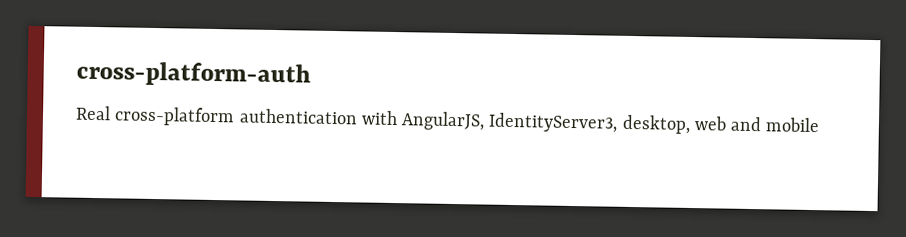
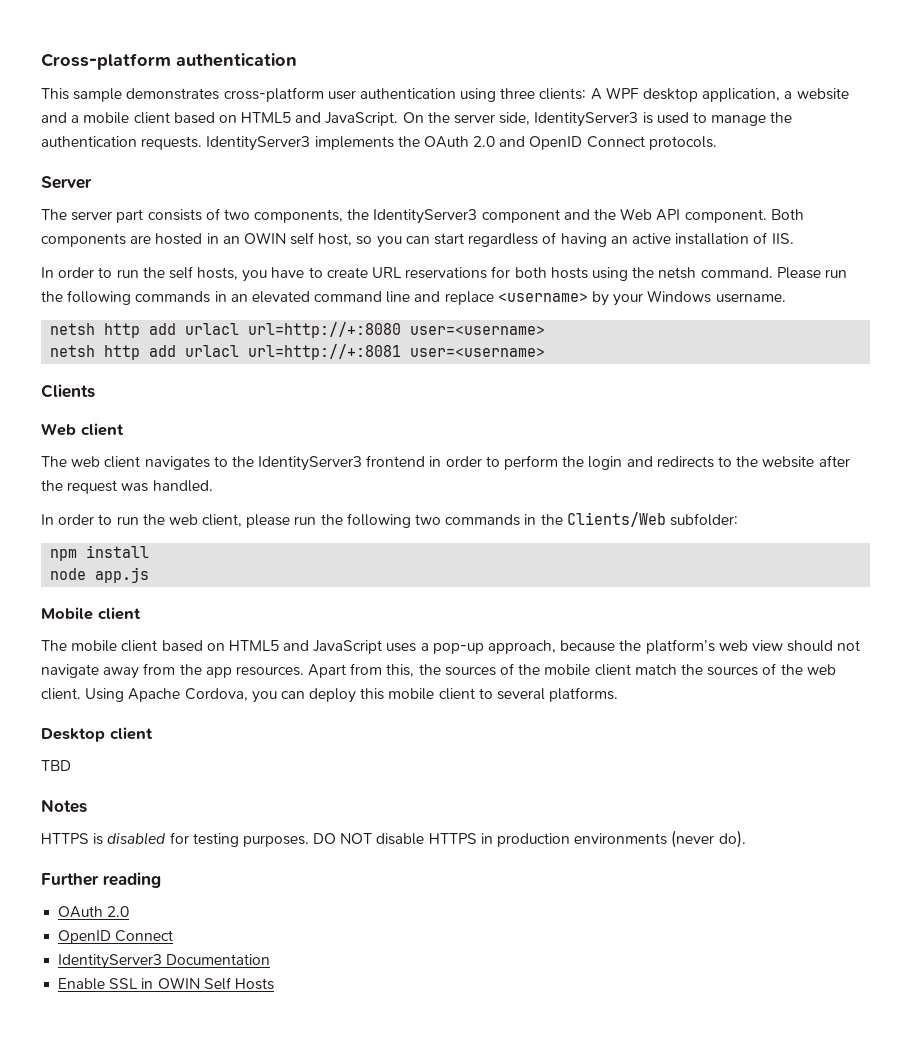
[76,60,311,88] [75,105,821,134] cross-platform-auth // Real cross-platform authentication with AngularJS, IdentityServer3, desktop, web and mobile -> [41,53,297,70] [41,87,849,102] [41,112,793,127] [41,136,717,151] [41,176,92,189] [41,208,804,224] [41,232,794,248] [41,266,847,282] [41,290,786,306] [50,322,546,338] [50,344,546,360] [41,384,95,398] [41,423,124,436] [41,455,850,471] [41,480,213,494] [41,512,738,528] [50,545,150,561] [50,567,150,583] [41,607,141,620] [41,639,861,654] [41,663,836,679] [41,687,619,703] [41,727,153,742] [41,760,71,771] [41,799,87,813] [41,830,746,848] [41,872,161,888] [58,906,130,918] [58,930,174,944] [58,954,271,969] [58,977,274,990] Cross-platform authentication // This sample demonstrates cross-platform user authentication using three clients: A WPF desktop application, a website and a mobile client based on HTML5 and JavaScript. On the server side, IdentityServer3 is used to manage the authentication requests. IdentityServer3 implements the OAuth 2.0 and OpenID Connect protocols. // Server // The server part consists of two components, the IdentityServer3 component and the Web API component. Both components are hosted in an OWIN self host, so you can start regardless of having an active installation of IIS. // In order to run the self hosts, you have to create URL reservations for both hosts using the netsh command. Please run the following commands in an elevated command line and replace <username> by your Windows username. // netsh http add urlacl url=http://+:8080 user=<username> // netsh http add urlacl url=http://+:8081 user=<username> // Clients // Web client // The web client navigates to the IdentityServer3 frontend in order to perform the login and redirects to the website after the request was handled. // In order to run the web client, please run the following two commands in the Clients/Web subfolder: // npm install // node app.js // Mobile client // The mobile client based on HTML5 and JavaScript uses a pop-up approach, because the platform’s web view should not navigate away from the app resources. Apart from this, the sources of the mobile client match the sources of the web client. Using Apache Cordova, you can deploy this mobile client to several platforms. // Desktop client // TBD // Notes // HTTPS is disabled for testing purposes. DO NOT disable HTTPS in production environments (never do). // Further reading // OAuth 2.0 // OpenID Connect // IdentityServer3 Documentation // Enable SSL in OWIN Self Hosts

